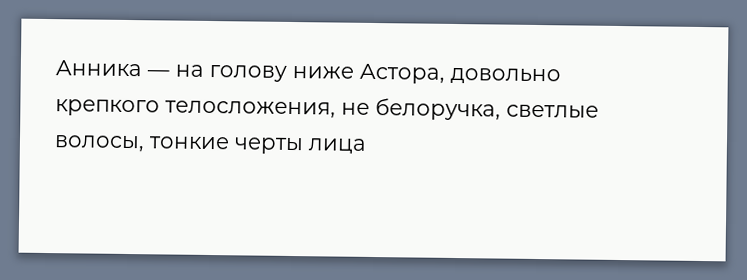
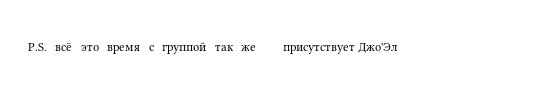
[55,60,561,85] [55,98,599,121] [54,135,367,155] Анника — на голову ниже Астора, довольно крепкого телосложения, не белоручка, светлые волосы, тонкие черты лица -> [28,42,399,54] P.S. всё это время с группой так же присутствует Джо'Эл

